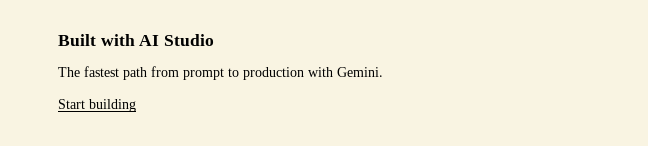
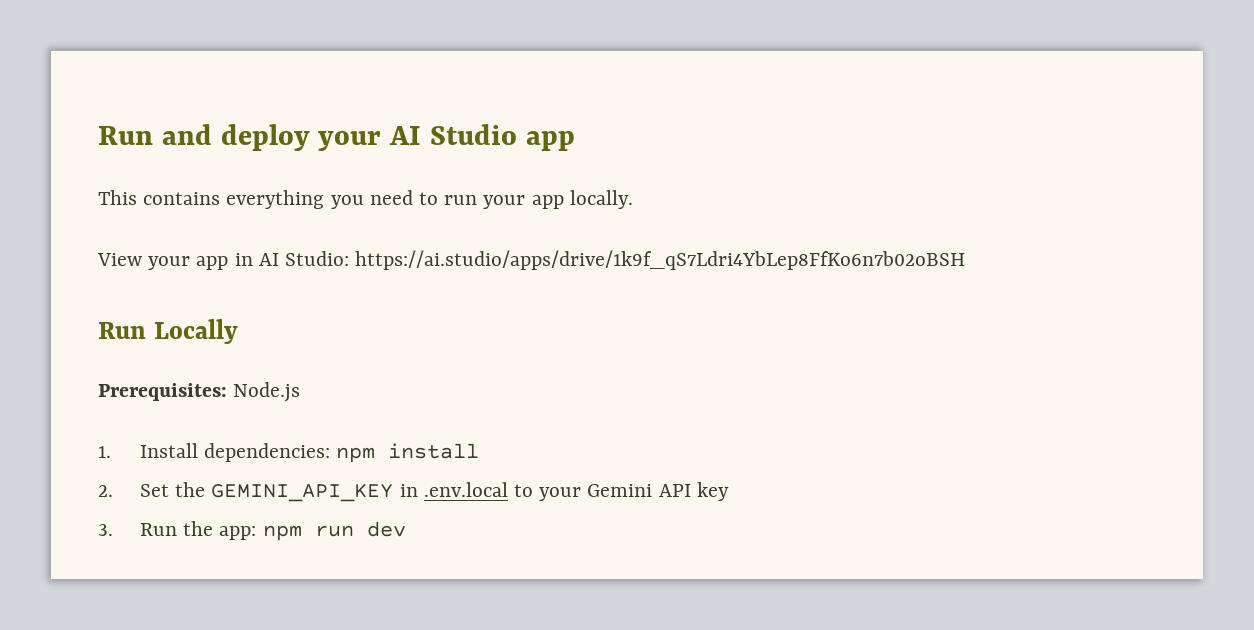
[58,34,215,46] [58,66,383,80] [58,99,136,112] Built with AI Studio // The fastest path from prompt to production with Gemini. // Start building -> [98,124,575,151] [98,190,633,209] [97,250,966,270] [98,319,238,344] [98,382,301,402] [98,443,480,463] [98,482,729,502] [98,521,406,541] Run and deploy your AI Studio app // This contains everything you need to run your app locally. // View your app in AI Studio: https://ai.studio/apps/drive/1k9f_qS7Ldri4YbLep8FfKo6n7b02oBSH // Run Locally // Prerequisites: Node.js // 1. Install dependencies: npm install // 2. Set the GEMINI_API_KEY in .env.local to your Gemini API key // 3. Run the app: npm run dev

